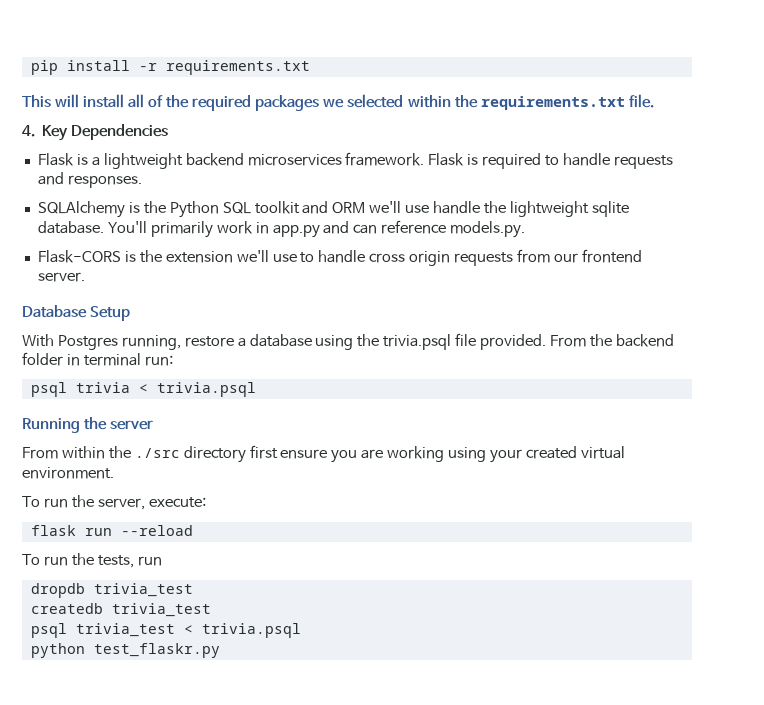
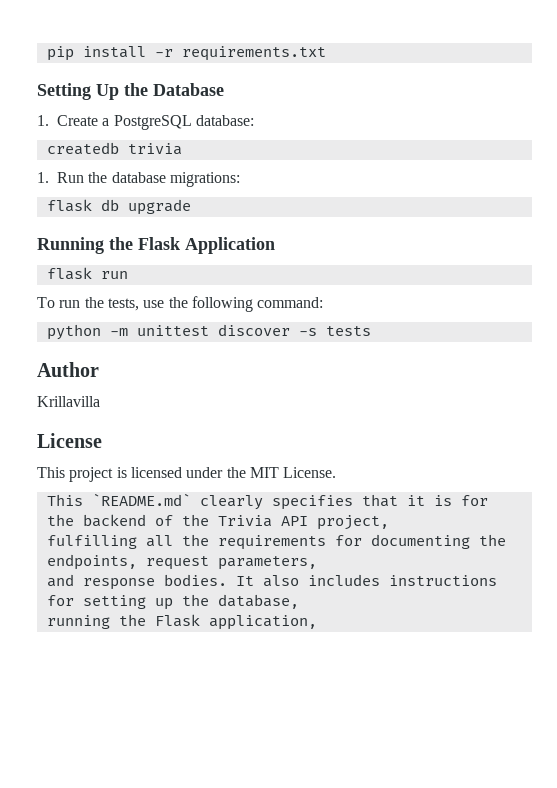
[22,94,654,111] [22,124,169,141] [37,152,673,169] [37,172,142,188] [37,201,629,218] [37,220,526,238] [37,249,642,266] [37,272,85,282] [22,305,131,321] [22,333,674,350] [22,352,173,366] [30,382,256,397] [22,417,154,433] [22,445,625,463] [22,467,114,479] [22,495,206,510] This will install all of the required packages we selected within the requirements.txt file. // 4. Key Dependencies // Flask is a lightweight backend microservices framework. Flask is required to handle requests and responses. // SQLAlchemy is the Python SQL toolkit and ORM we'll use handle the lightweight sqlite database. You'll primarily work in app.py and can reference models.py. // Flask-CORS is the extension we'll use to handle cross origin requests from our frontend server. // Database Setup // With Postgres running, restore a database using the trivia.psql file provided. From the backend folder in terminal run: // psql trivia < trivia.psql // Running the server // From within the ./src directory first ensure you are working using your created virtual environment. // To run the server, execute: -> [37,83,224,100] [37,115,254,130] [46,142,182,155] [37,172,240,187] [46,199,191,215] [37,237,275,254] Setting Up the Database // 1. Create a PostgreSQL database: // createdb trivia // 1. Run the database migrations: // flask db upgrade // Running the Flask Application
[120,525,193,536] --reload -> (128, 275) none
[137,556,162,566] [30,583,193,598] [30,603,211,617] [30,623,301,638] [30,643,220,658] run // dropdb trivia_test // createdb trivia_test // psql trivia_test < trivia.psql // python test_flaskr.py -> [143,296,324,312] [46,324,371,340] [37,362,99,377] [37,396,100,407] [37,433,102,448] [37,467,337,482] [46,493,488,510] [46,514,389,530] [46,534,506,550] [46,554,317,570] [46,574,497,590] [46,594,299,610] [46,614,317,630] use the following command: // python -m unittest discover -s tests // Author // Krillavilla // License // This project is licensed under the MIT License. // This `README.md` clearly specifies that it is for the backend of the Trivia API project, // fulfilling all the requirements for documenting the endpoints, request parameters, // and response bodies. It also includes instructions for setting up the database, // running the Flask application,

